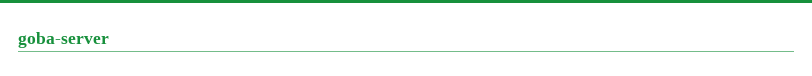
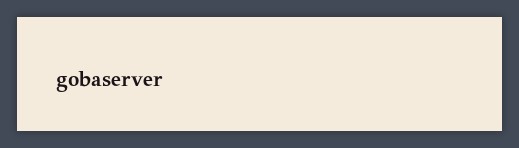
[18,32,109,48] goba-server -> [56,71,163,92] gobaserver

